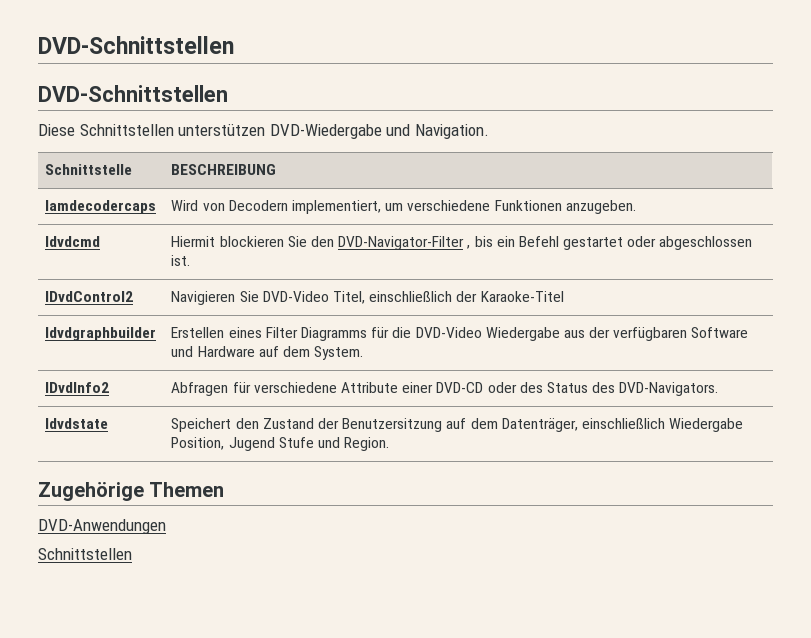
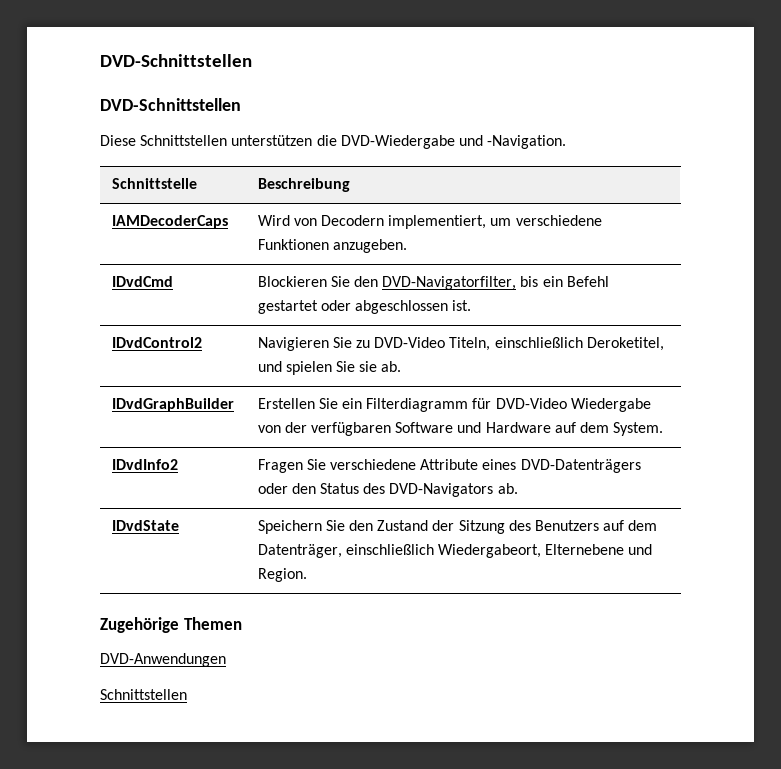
(266, 130) none -> [316,135,337,146] die
[414,124,489,139] Navigation. -> [487,135,567,149] -Navigation.
[171,164,277,175] [45,200,157,214] BESCHREIBUNG // Iamdecodercaps -> [257,178,350,192] [111,215,228,229] Beschreibung // IAMDecoderCaps
[45,236,101,247] [171,236,471,250] Idvdcmd | Hiermit blockieren Sie den DVD-Navigator-Filter , -> [111,276,173,287] [257,276,517,290] IDvdCmd | Blockieren Sie den DVD-Navigatorfilter,
[262,291,564,304] [45,327,157,341] [171,327,412,341] DVD-Video Titel, einschließlich der Karaoke-Titel // Idvdgraphbuilder | Erstellen eines Filter Diagramms für die -> [355,337,664,351] [257,361,402,375] [111,398,234,412] [257,398,492,412] zu DVD-Video Titeln, einschließlich Deroketitel, und spielen Sie sie ab. // IDvdGraphBuilder | Erstellen Sie ein Filterdiagramm für
[563,330,585,338] aus -> [257,425,281,433] von
[171,382,719,396] [45,418,109,429] [171,418,744,432] [171,437,314,451] Abfragen für verschiedene Attribute einer DVD-CD oder des Status des DVD-Navigators. // Idvdstate | Speichert den Zustand der Benutzersitzung auf dem Datenträger, einschließlich Wiedergabe Position, Jugend Stufe -> [257,459,641,473] [257,483,518,497] [111,520,179,531] [257,520,658,534] [257,544,625,558] Fragen Sie verschiedene Attribute eines DVD-Datenträgers oder den Status des DVD-Navigators ab. // IDvdState | Speichern Sie den Zustand der Sitzung des Benutzers auf dem Datenträger, einschließlich Wiedergabeort, Elternebene

